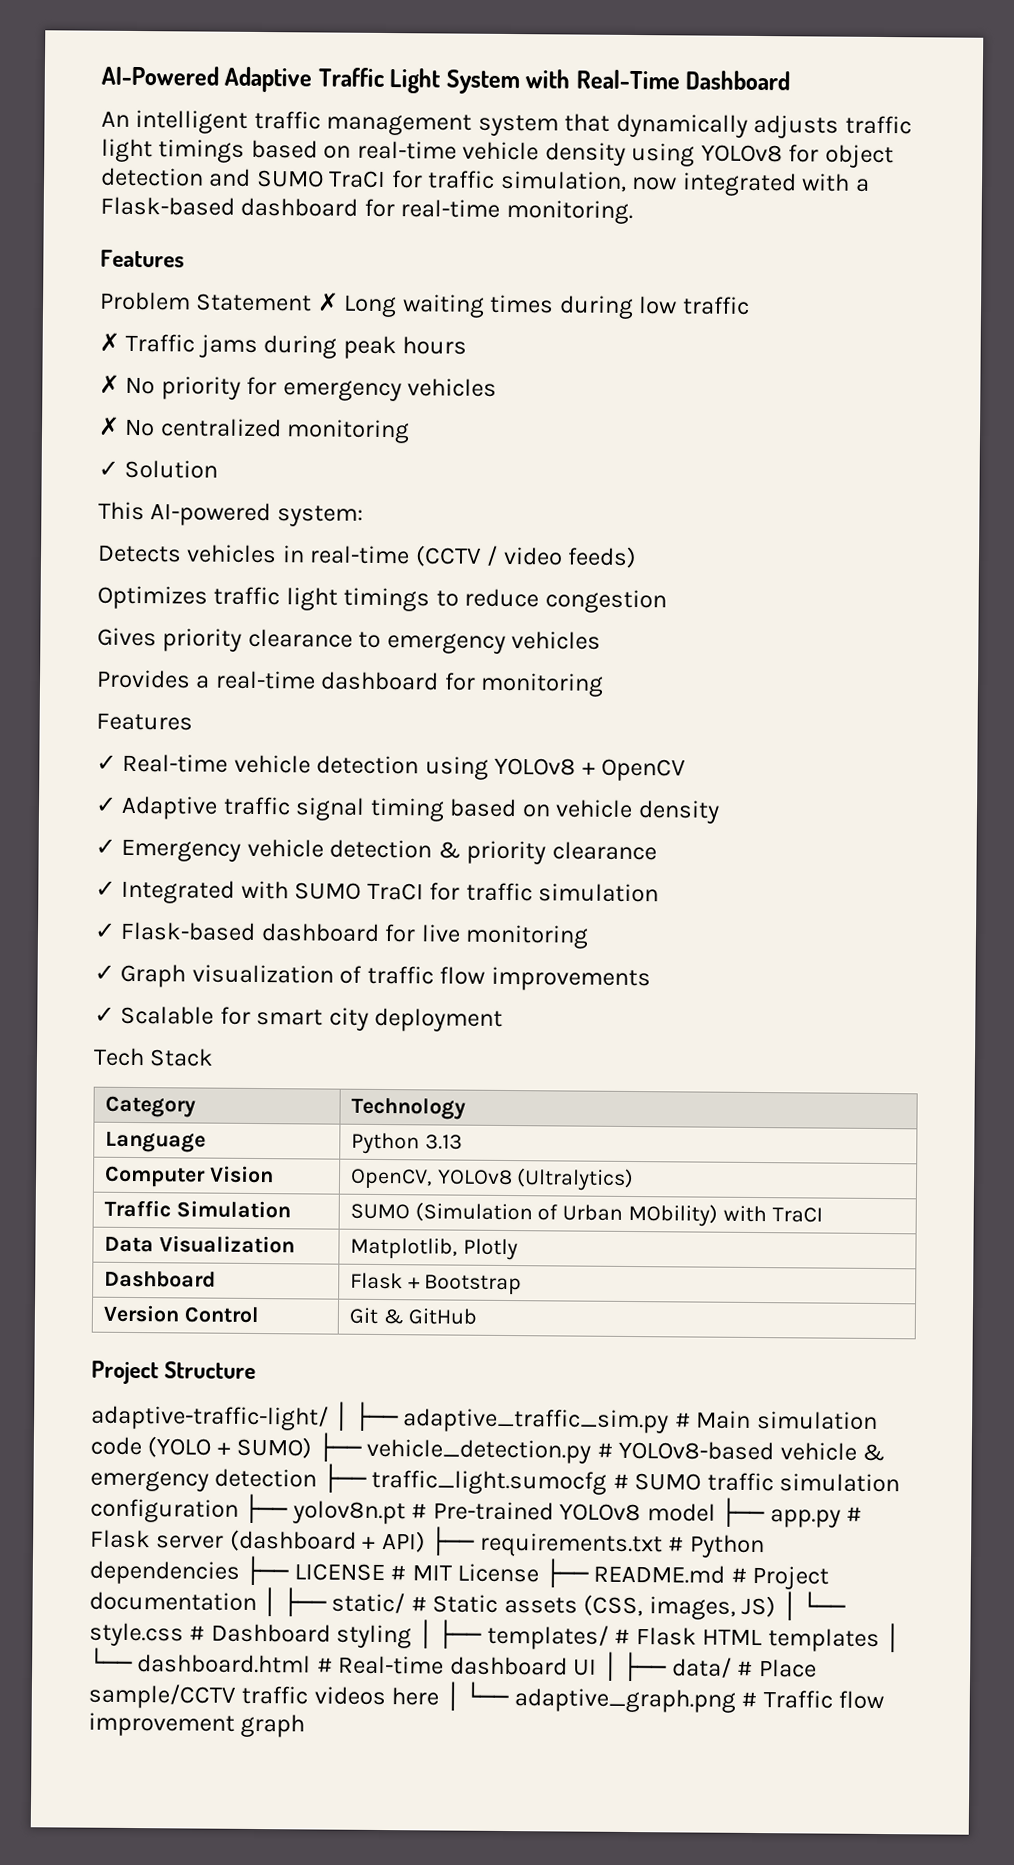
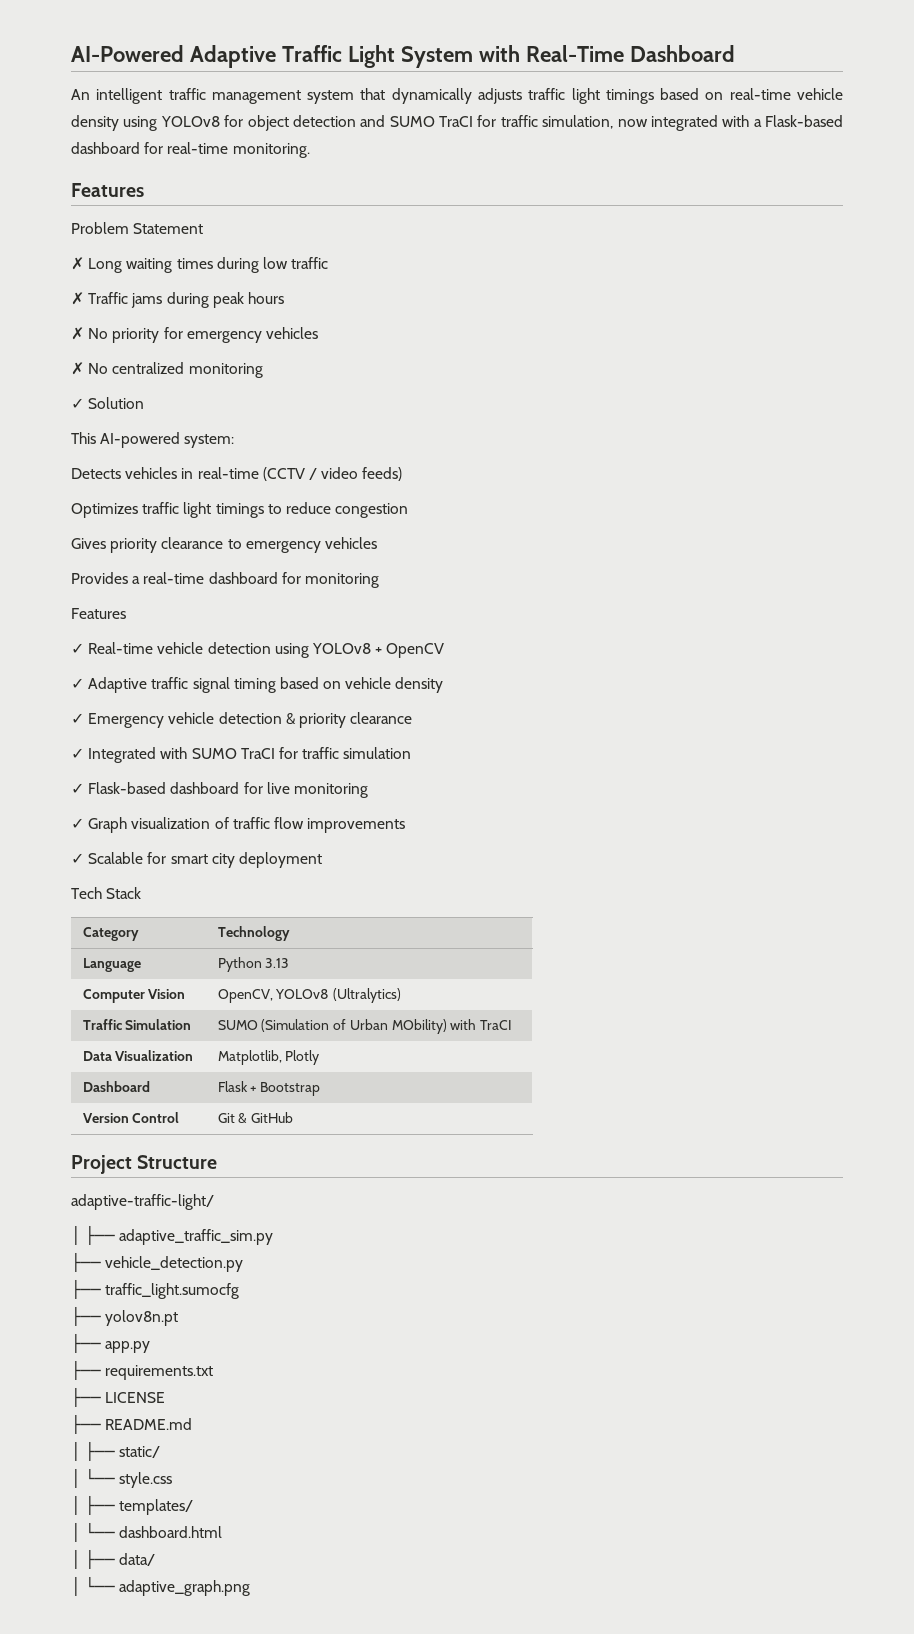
(313, 302) none -> (204, 228) //
(329, 1417) none -> (214, 1202) //
[674,1410,878,1430] [90,1432,886,1464] [90,1463,901,1495] [90,1493,863,1528] [90,1529,426,1553] # Main simulation code (YOLO + SUMO) ├── vehicle_detection.py # YOLOv8-based vehicle & emergency detection ├── traffic_light.sumocfg # SUMO traffic simulation configuration ├── yolov8n.pt # Pre-trained YOLOv8 model ├── app.py # Flask server (dashboard + API) -> [71,1252,244,1272] [71,1279,240,1299] [71,1306,179,1326] [71,1333,151,1353] // ├── vehicle_detection.py // ├── traffic_light.sumocfg // ├── yolov8n.pt // ├── app.py //
[668,1534,765,1559] [89,1560,240,1585] # Python dependencies -> (214, 1372) //
[390,1563,540,1583] # MIT License -> (166, 1397) //
[730,1565,830,1590] [89,1591,257,1612] # Project documentation -> (193, 1424) //
[410,1594,777,1620] # Static assets (CSS, images, JS) -> (161, 1452) //
[189,1623,413,1649] # Dashboard styling -> (173, 1480) //
[614,1627,880,1653] # Flask HTML templates -> (194, 1507) //
[316,1655,598,1676] # Real-time dashboard UI -> (223, 1532) //
[737,1659,817,1678] [88,1681,885,1713] [88,1712,306,1738] # Place sample/CCTV traffic videos here │ └── adaptive_graph.png # Traffic flow improvement graph -> [71,1576,251,1596] // │ └── adaptive_graph.png

